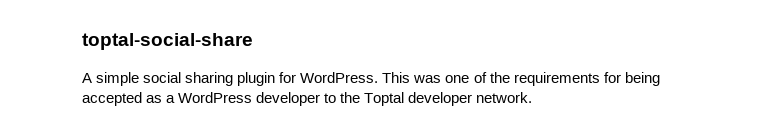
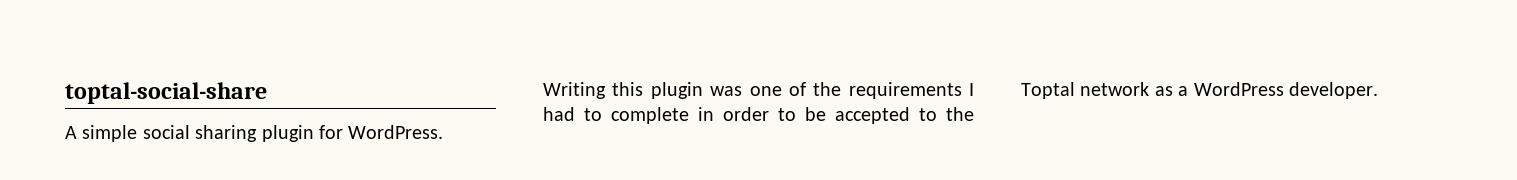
[382,72,411,83] This -> [543,82,703,99] Writing this plugin
[603,72,660,86] [82,92,533,106] for being accepted as a WordPress developer to the Toptal developer network. -> [969,83,974,96] [543,107,974,124] [1021,82,1378,99] I had to complete in order to be accepted to the Toptal network as a WordPress developer.

